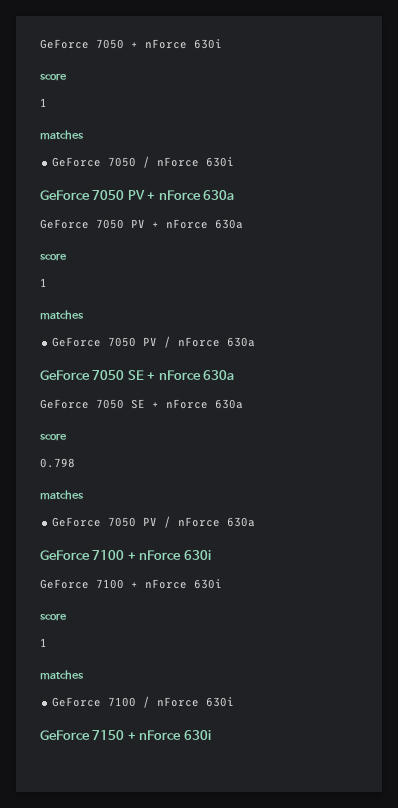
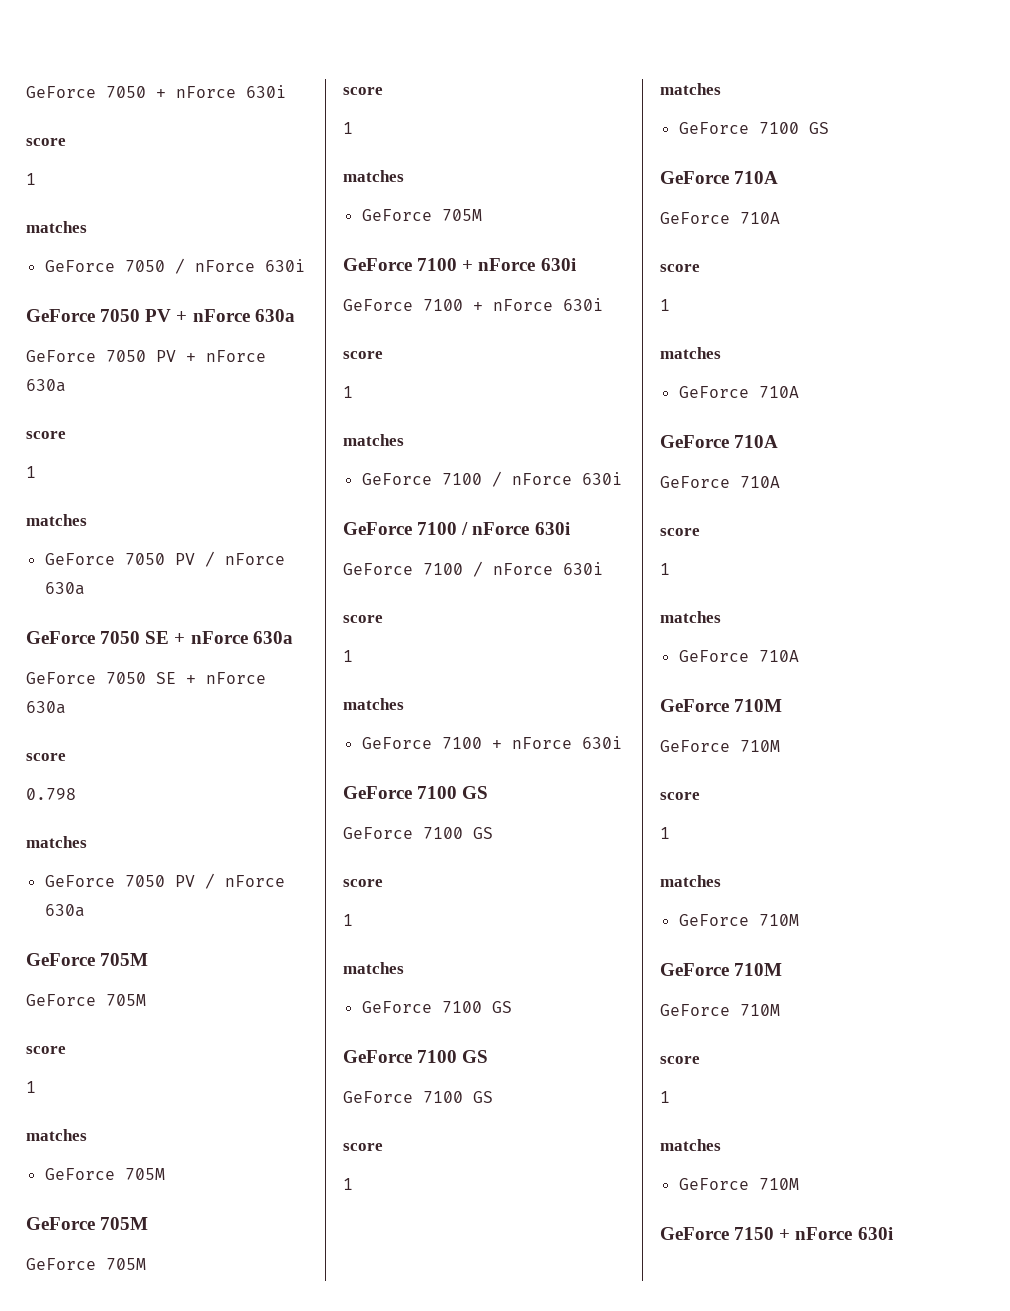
(256, 522) none -> [26,953,149,966] [26,994,146,1006] [26,1046,66,1054] [26,1081,36,1093] [26,1129,87,1141] [44,1168,165,1180] [26,1217,149,1230] [26,1258,146,1270] [343,87,383,95] [343,122,353,134] [343,170,404,182] [361,209,482,221] // GeForce 705M // GeForce 705M // score // 1 // matches // GeForce 705M // GeForce 705M // GeForce 705M // score // 1 // matches // GeForce 705M
(235, 702) none -> [343,522,570,535] [343,561,603,577] [343,615,383,623] [343,650,353,662] [343,698,404,710] [361,736,622,749] [343,786,489,799] [343,827,493,839] [343,879,383,887] [343,914,353,926] [343,962,404,974] [361,1001,512,1013] [343,1050,489,1063] [343,1091,493,1103] [343,1143,383,1151] [343,1178,353,1190] [660,83,721,95] [678,122,829,134] [660,171,779,184] [660,212,780,224] [660,264,700,272] [660,299,670,311] [660,347,721,359] [678,386,799,398] [660,435,779,448] [660,476,780,488] [660,528,700,536] [660,563,670,575] [660,611,721,623] [678,650,799,662] [660,699,783,712] [660,740,780,752] [660,792,700,800] [660,827,670,839] [660,875,721,887] [678,914,799,926] [660,963,783,976] [660,1004,780,1016] [660,1056,700,1064] [660,1091,670,1103] [660,1139,721,1151] [678,1178,799,1190] // GeForce 7100 / nForce 630i // GeForce 7100 / nForce 630i // score // 1 // matches // GeForce 7100 + nForce 630i // GeForce 7100 GS // GeForce 7100 GS // score // 1 // matches // GeForce 7100 GS // GeForce 7100 GS // GeForce 7100 GS // score // 1 // matches // GeForce 7100 GS // GeForce 710A // GeForce 710A // score // 1 // matches // GeForce 710A // GeForce 710A // GeForce 710A // score // 1 // matches // GeForce 710A // GeForce 710M // GeForce 710M // score // 1 // matches // GeForce 710M // GeForce 710M // GeForce 710M // score // 1 // matches // GeForce 710M

